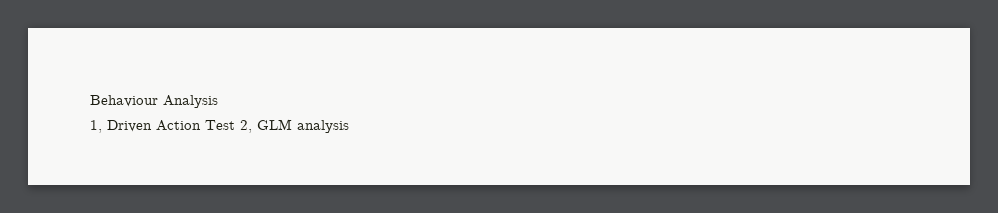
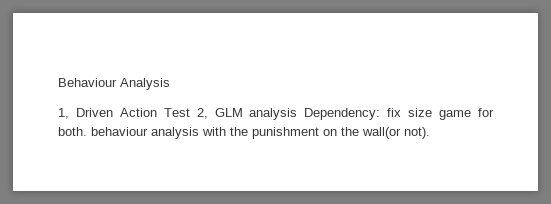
(349, 126) none -> [304,108,495,120] [58,127,430,139] Dependency: fix size game for both. behaviour analysis with the punishment on the wall(or not).

